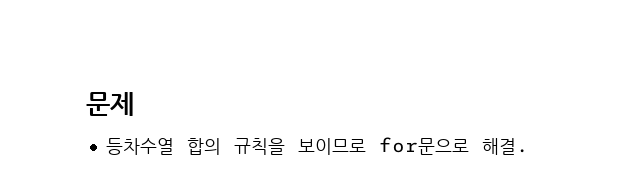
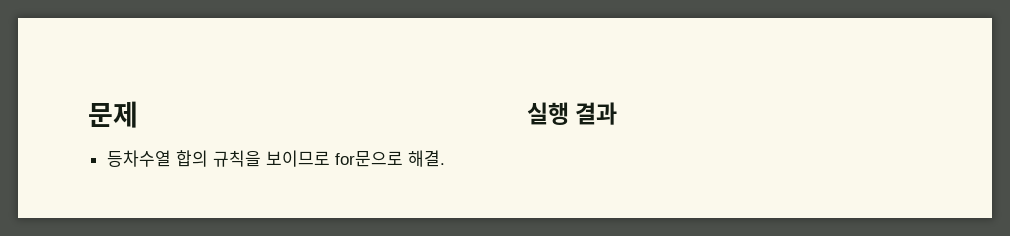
(529, 146) none -> [527,102,618,125] // 실행 결과

